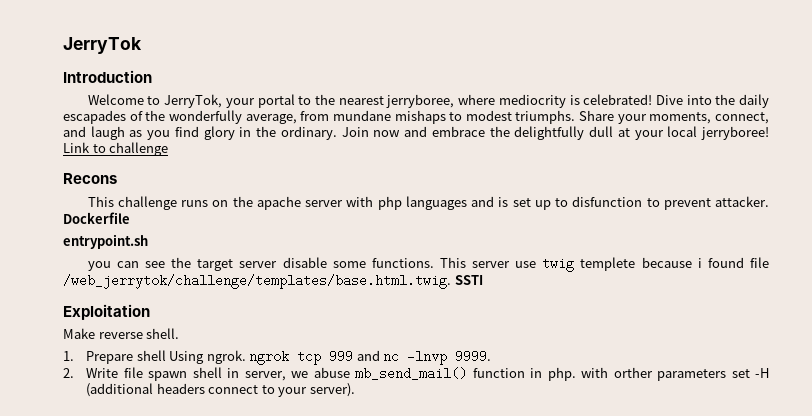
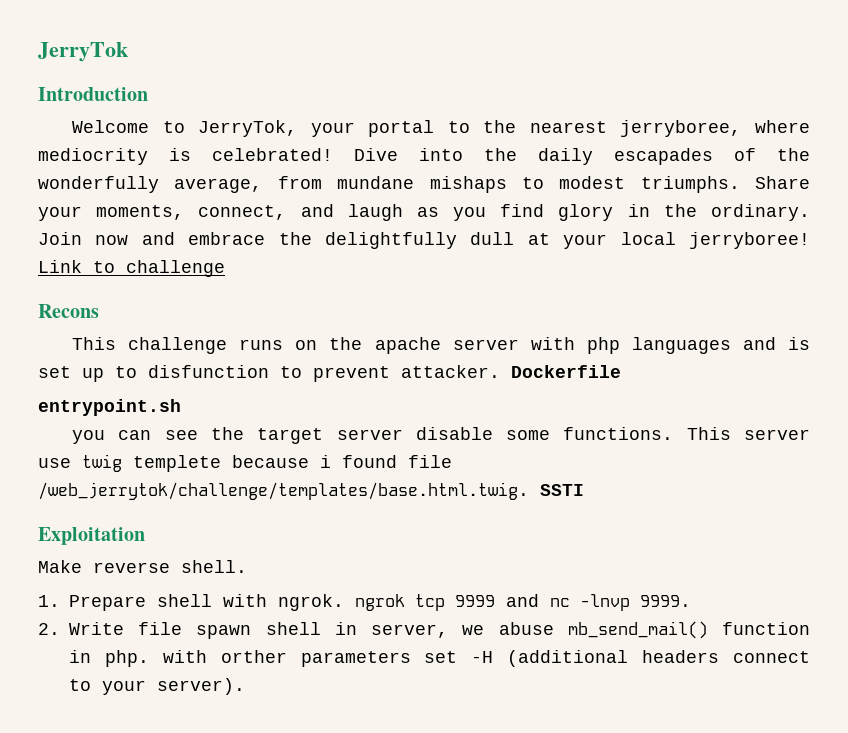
[169,351,205,364] Using -> [223,594,267,607] with
[329,350,354,363] 999 -> [455,595,495,607] 9999

